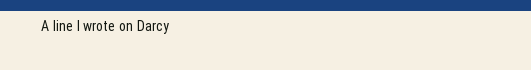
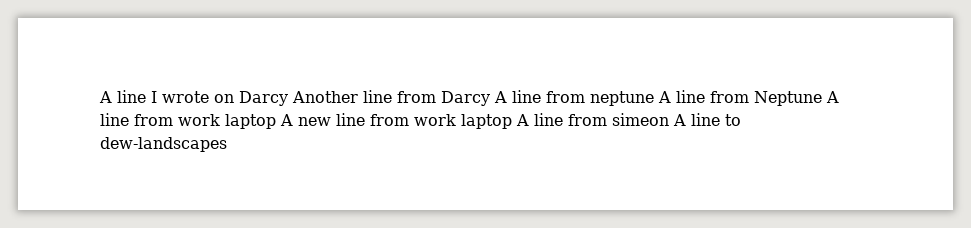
(169, 27) none -> [292,90,839,106] [100,113,741,129] [100,137,227,152] Another line from Darcy A line from neptune A line from Neptune A line from work laptop A new line from work laptop A line from simeon A line to dew-landscapes

